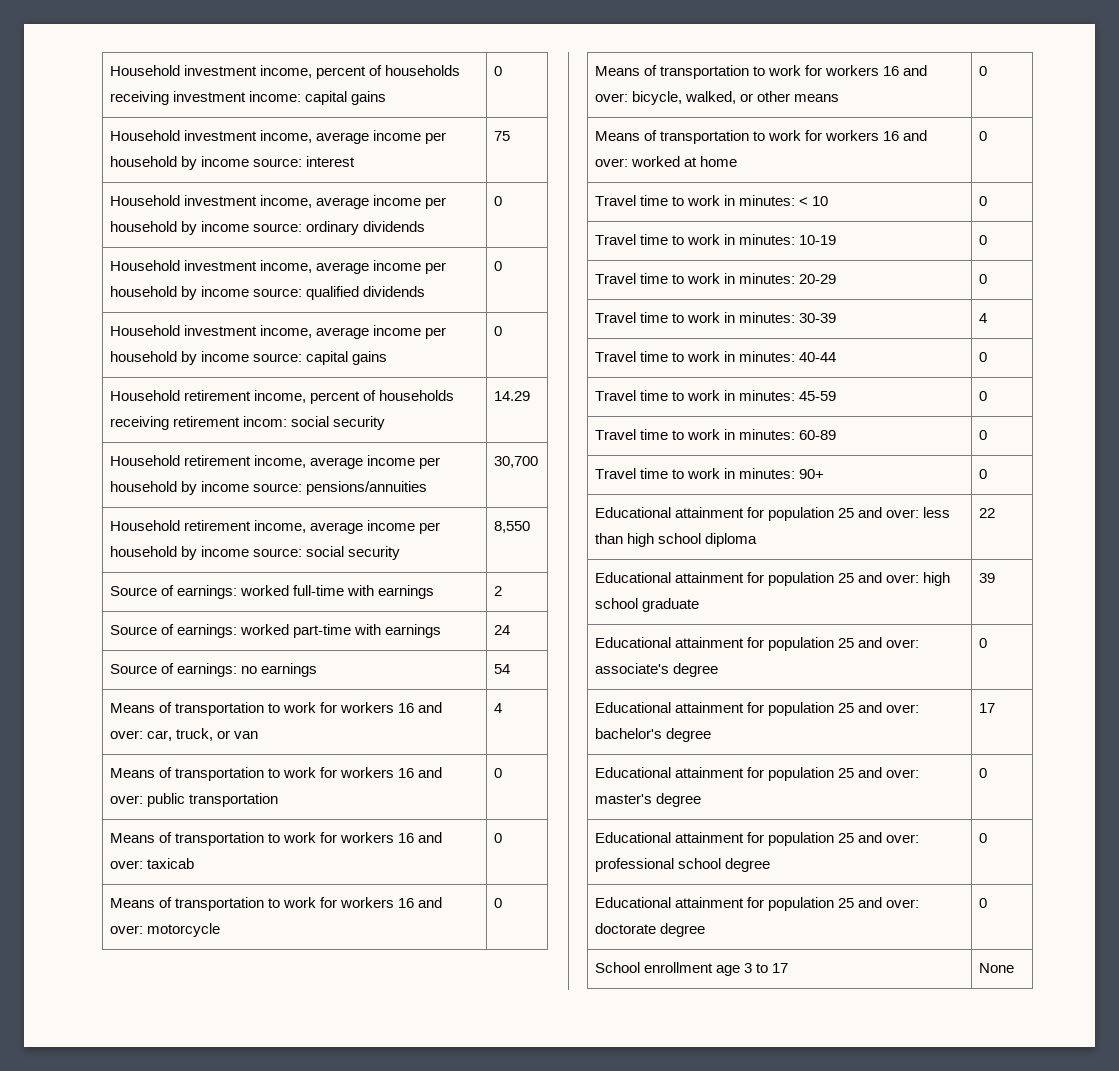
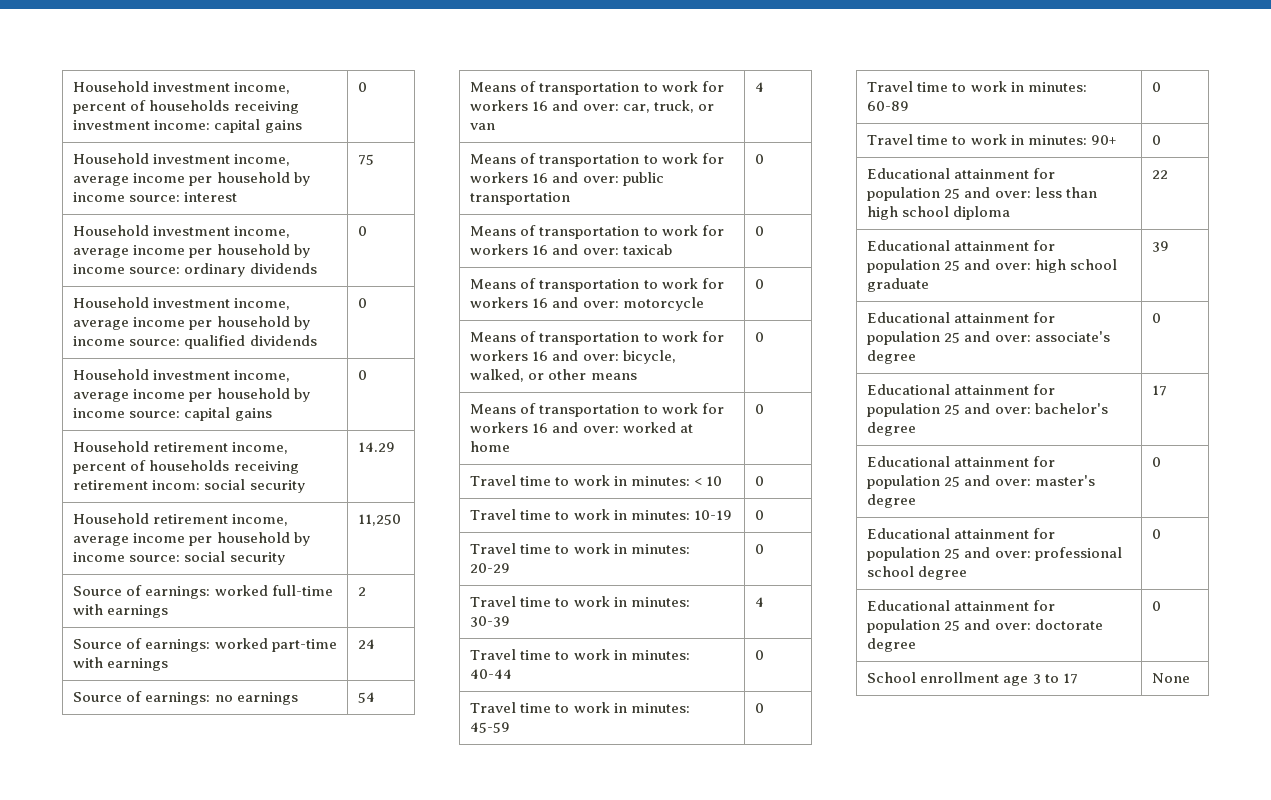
[109,455,441,469] [109,481,428,495] [493,456,538,468] // Household retirement income, average income per household by income source: pensions/annuities | 30,700 -> (396, 447) none
[493,521,530,533] 8,550 -> [358,514,402,526] 11,250

